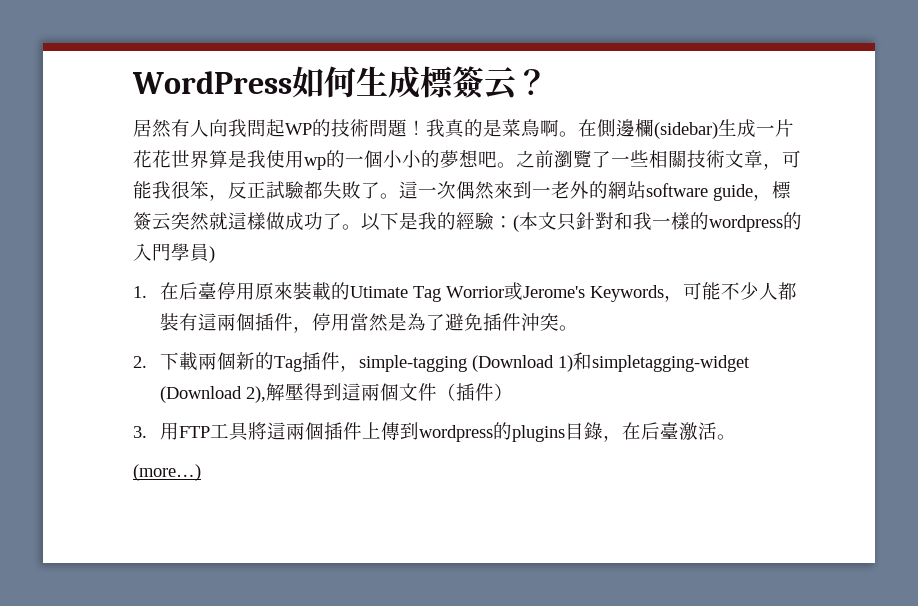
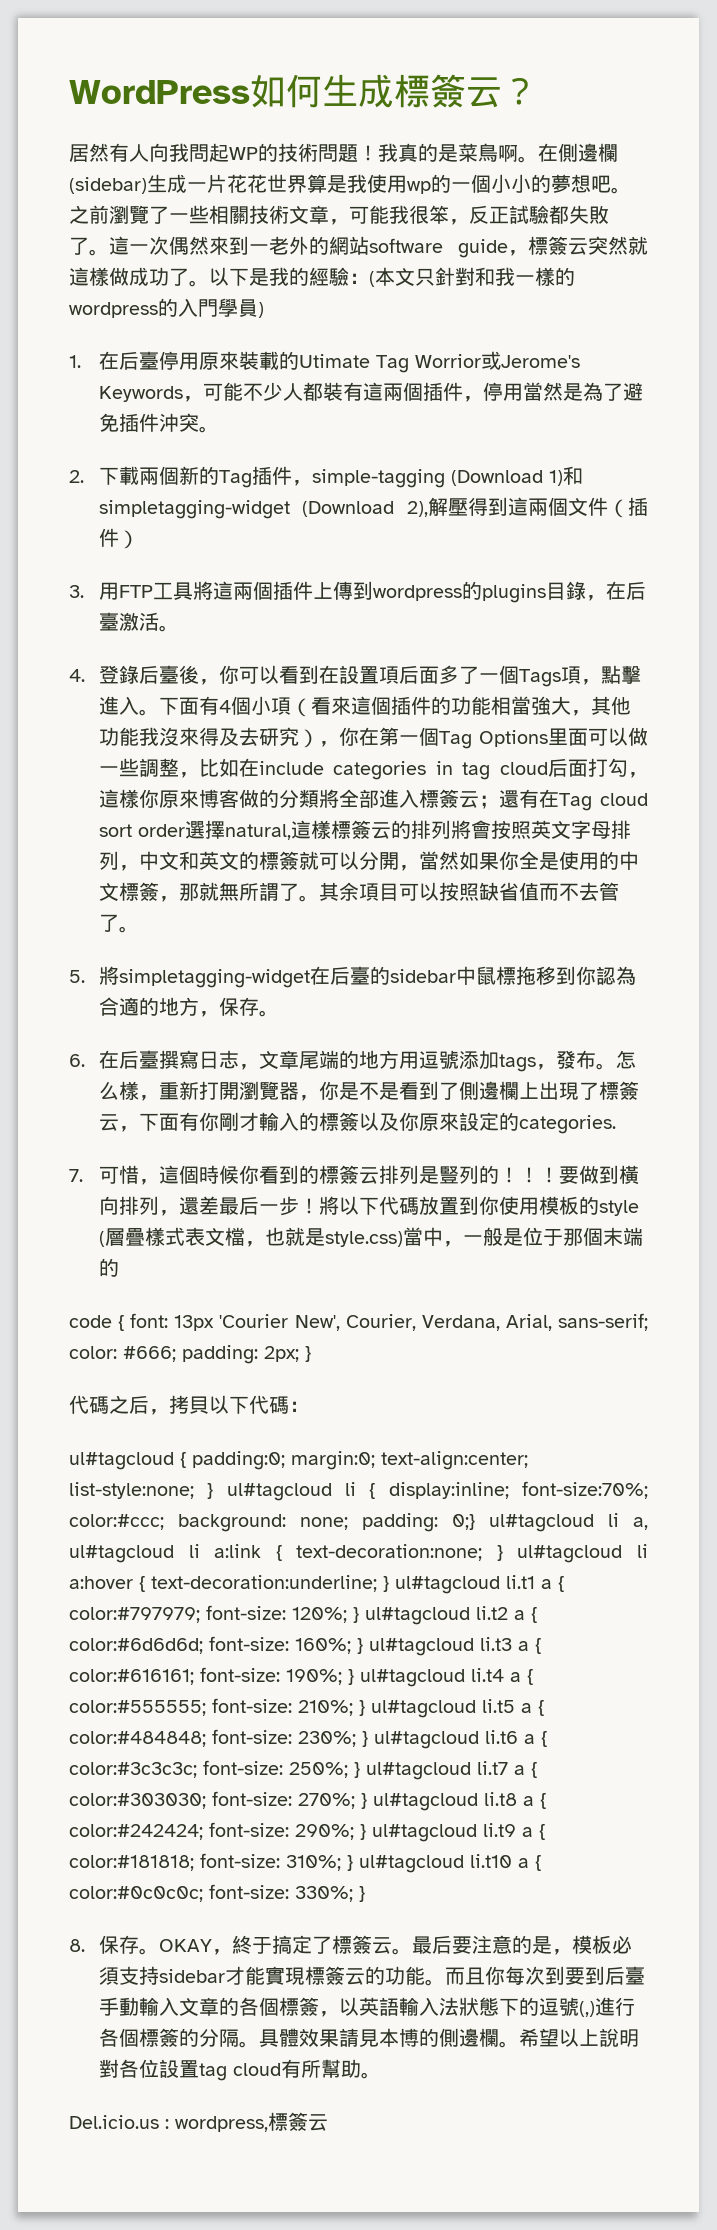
[133,464,201,481] (more…) -> [69,665,641,687] [98,696,631,717] [98,727,648,749] [98,758,648,780] [98,789,648,811] [98,820,631,840] [98,851,639,871] [98,882,619,902] [98,914,139,933] [69,966,636,988] [98,997,279,1017] [69,1050,636,1072] [98,1081,639,1101] [98,1112,616,1134] [69,1165,639,1185] [98,1196,639,1216] [98,1227,643,1247] [98,1258,119,1277] [69,1313,648,1331] [69,1345,311,1364] [69,1395,309,1415] [69,1451,528,1470] [69,1481,648,1501] [69,1513,648,1532] [69,1544,648,1563] [69,1575,564,1594] [69,1605,537,1625] [69,1636,541,1656] [69,1667,533,1687] [69,1698,544,1718] [69,1729,547,1749] [69,1760,537,1780] [69,1791,546,1811] [69,1822,545,1842] [69,1853,541,1873] [69,1884,365,1902] [69,1935,632,1955] [98,1966,645,1986] [98,1997,635,2017] [98,2028,639,2048] [98,2059,381,2081] [69,2112,328,2132] 4.登錄后臺後，你可以看到在設置項后面多了一個Tags項，點擊進入。下面有4個小項（看來這個插件的功能相當強大，其他功能我沒來得及去研究），你在第一個Tag Options里面可以做一些調整，比如在include categories in tag cloud后面打勾，這樣你原來博客做的分類將全部進入標簽云；還有在Tag cloud sort order選擇natural,這樣標簽云的排列將會按照英文字母排列，中文和英文的標簽就可以分開，當然如果你全是使用的中文標簽，那就無所謂了。其余項目可以按照缺省值而不去管了。 // 5.將simpletagging-widget在后臺的sidebar中鼠標拖移到你認為合適的地方，保存。 // 6.在后臺撰寫日志，文章尾端的地方用逗號添加tags，發布。怎么樣，重新打開瀏覽器，你是不是看到了側邊欄上出現了標簽云，下面有你剛才輸入的標簽以及你原來設定的categories. // 7.可惜，這個時候你看到的標簽云排列是豎列的！！！要做到橫向排列，還差最后一步！將以下代碼放置到你使用模板的style (層疊樣式表文檔，也就是style.css)當中，一般是位于那個末端的 // code { font: 13px 'Courier New', Courier, Verdana, Arial, sans-serif; color: #666; padding: 2px; } // 代碼之后，拷貝以下代碼： // ul#tagcloud { padding:0; margin:0; text-align:center; list-style:none; } ul#tagcloud li { display:inline; font-size:70%; color:#ccc; background: none; padding: 0;} ul#tagcloud li a, ul#tagcloud li a:link { text-decoration:none; } ul#tagcloud li a:hover { text-decoration:underline; } ul#tagcloud li.t1 a { color:#797979; font-size: 120%; } ul#tagcloud li.t2 a { color:#6d6d6d; font-size: 160%; } ul#tagcloud li.t3 a { color:#616161; font-size: 190%; } ul#tagcloud li.t4 a { color:#555555; font-size: 210%; } ul#tagcloud li.t5 a { color:#484848; font-size: 230%; } ul#tagcloud li.t6 a { color:#3c3c3c; font-size: 250%; } ul#tagcloud li.t7 a { color:#303030; font-size: 270%; } ul#tagcloud li.t8 a { color:#242424; font-size: 290%; } ul#tagcloud li.t9 a { color:#181818; font-size: 310%; } ul#tagcloud li.t10 a { color:#0c0c0c; font-size: 330%; } // 8.保存。OKAY，終于搞定了標簽云。最后要注意的是，模板必須支持sidebar才能實現標簽云的功能。而且你每次到要到后臺手動輸入文章的各個標簽，以英語輸入法狀態下的逗號(,)進行各個標簽的分隔。具體效果請見本博的側邊欄。希望以上說明對各位設置tag cloud有所幫助。 // Del.icio.us : wordpress,標簽云

